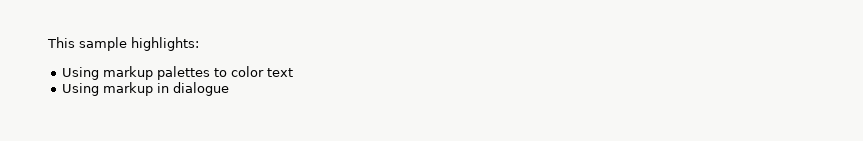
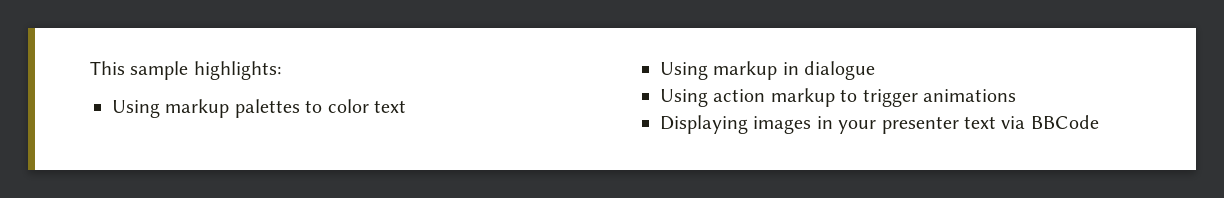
(230, 89) none -> [660,88,1016,107] [660,115,1099,134] // Using action markup to trigger animations // Displaying images in your presenter text via BBCode

